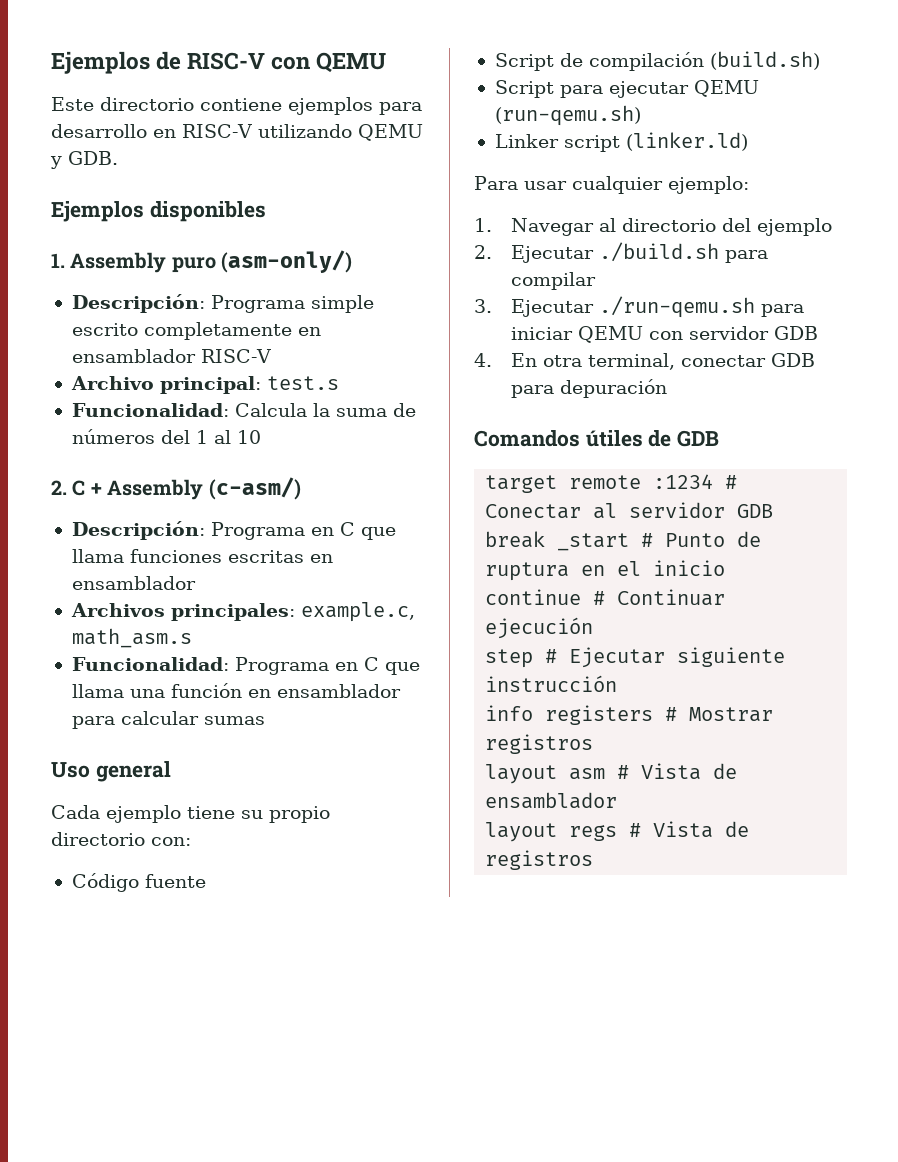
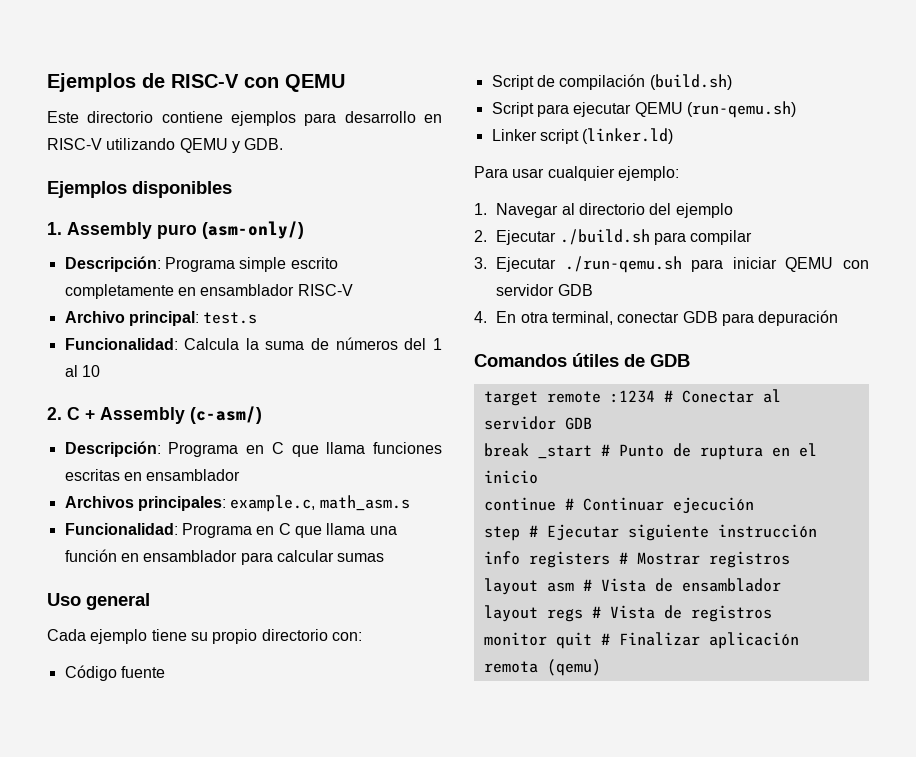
(594, 860) none -> [483,632,799,649] [483,659,601,676] // monitor quit # Finalizar aplicación remota (qemu)

